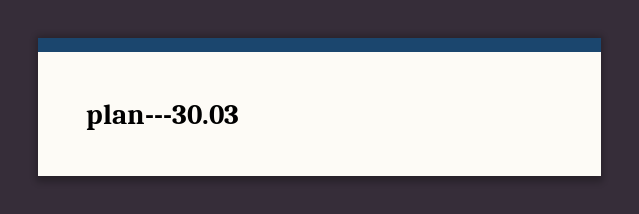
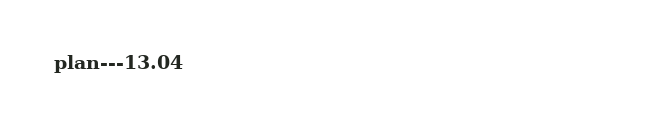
[86,104,239,130] plan---30.03 -> [54,55,183,73] plan---13.04

